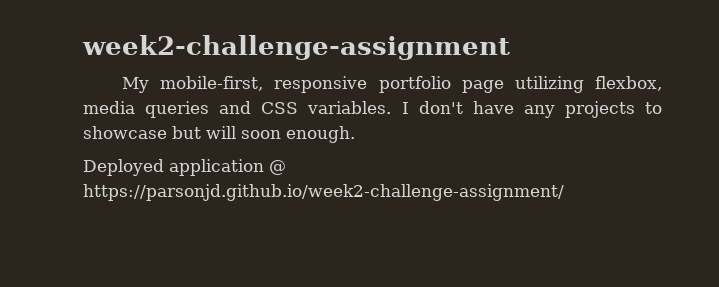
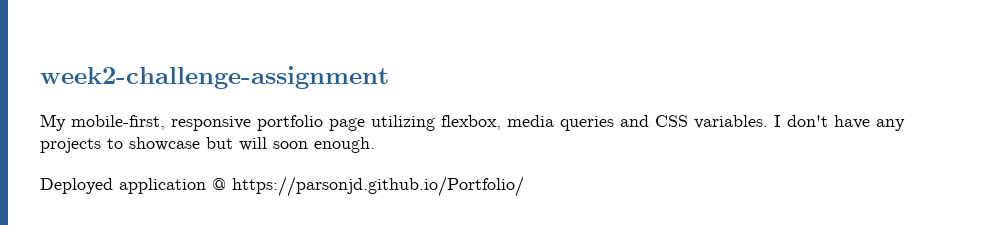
[83,184,564,201] https://parsonjd.github.io/week2-challenge-assignment/ -> [232,176,524,197] https://parsonjd.github.io/Portfolio/

